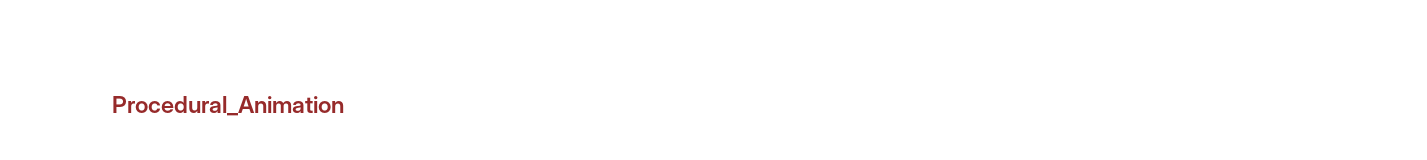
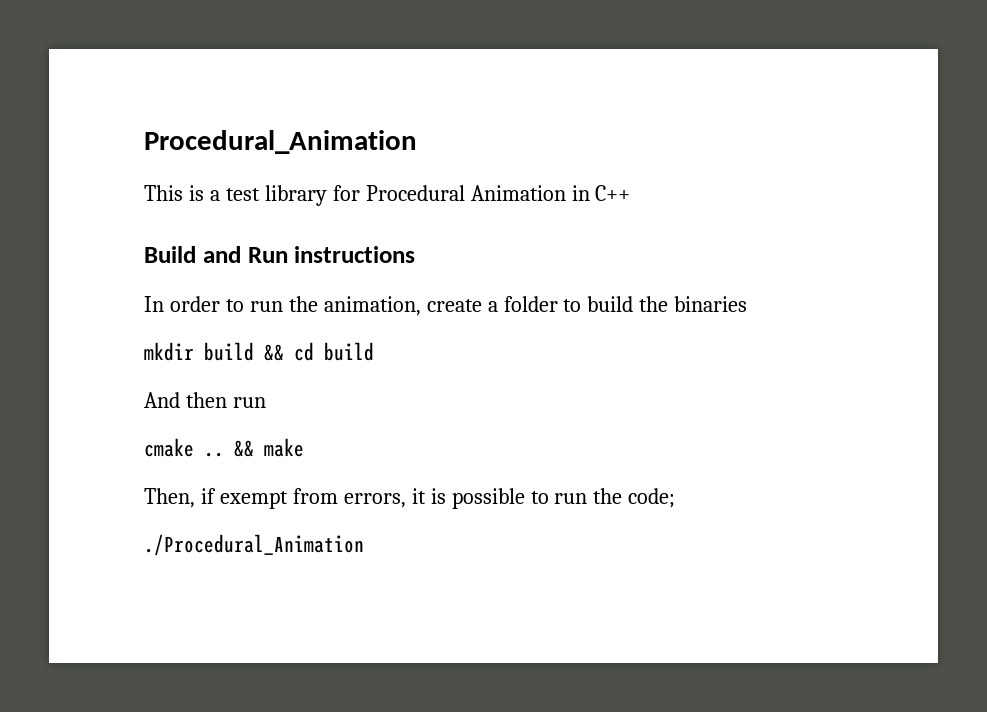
(344, 106) none -> [144,185,631,206] [144,246,416,263] [144,296,748,316] [144,342,374,361] [144,392,266,408] [144,438,304,457] [144,488,676,509] [144,534,364,556] // This is a test library for Procedural Animation in C++ // Build and Run instructions // In order to run the animation, create a folder to build the binaries // mkdir build && cd build // And then run // cmake .. && make // Then, if exempt from errors, it is possible to run the code; // ./Procedural_Animation

